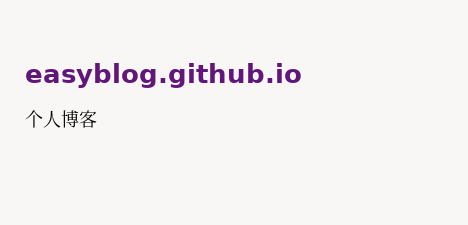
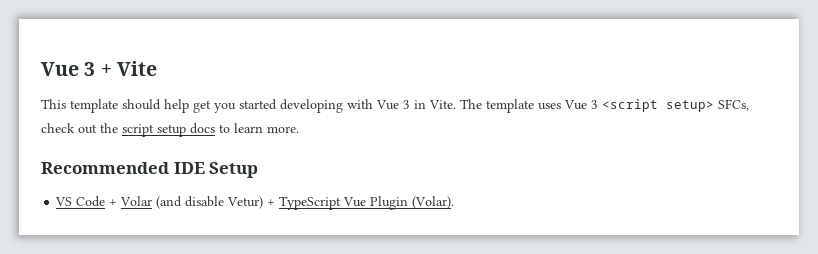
[25,63,302,88] [25,110,97,128] easyblog.github.io // 个人博客 -> [41,61,157,76] [41,99,749,113] [41,123,299,137] [41,162,259,178] [55,196,455,210] Vue 3 + Vite // This template should help get you started developing with Vue 3 in Vite. The template uses Vue 3 <script setup> SFCs, check out the script setup docs to learn more. // Recommended IDE Setup // VS Code + Volar (and disable Vetur) + TypeScript Vue Plugin (Volar).

